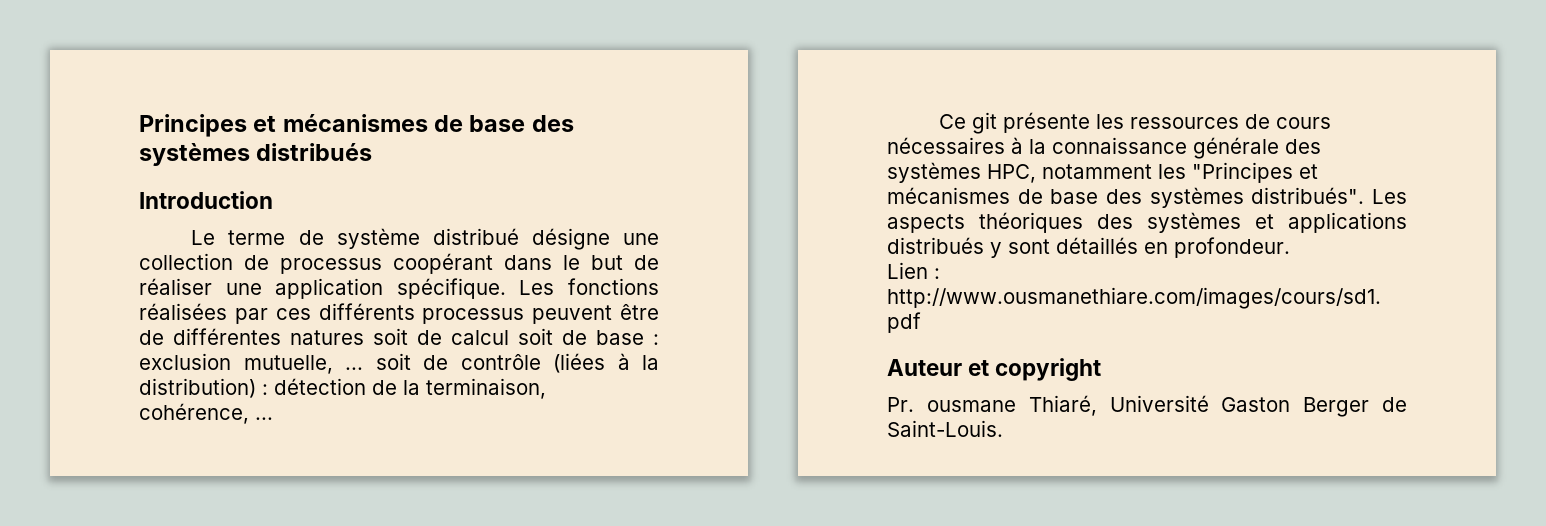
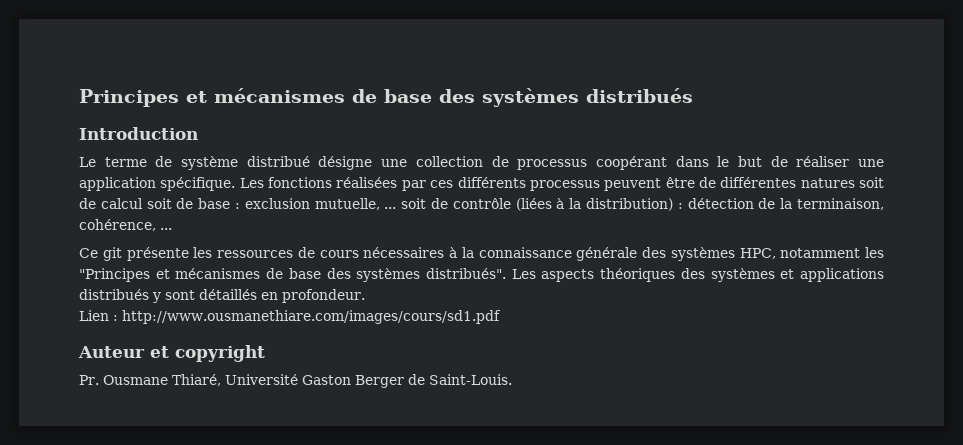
[926,400,1016,412] ousmane -> [102,375,168,385] Ousmane

